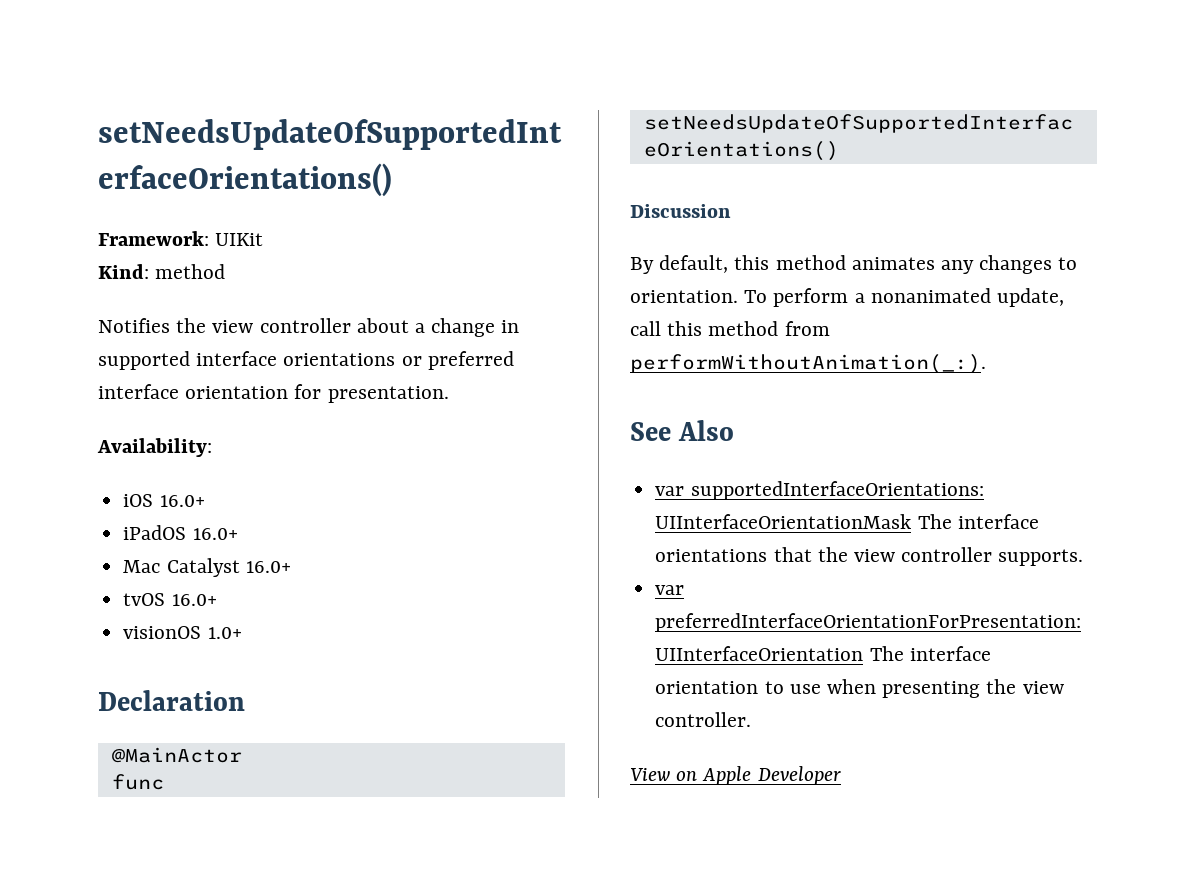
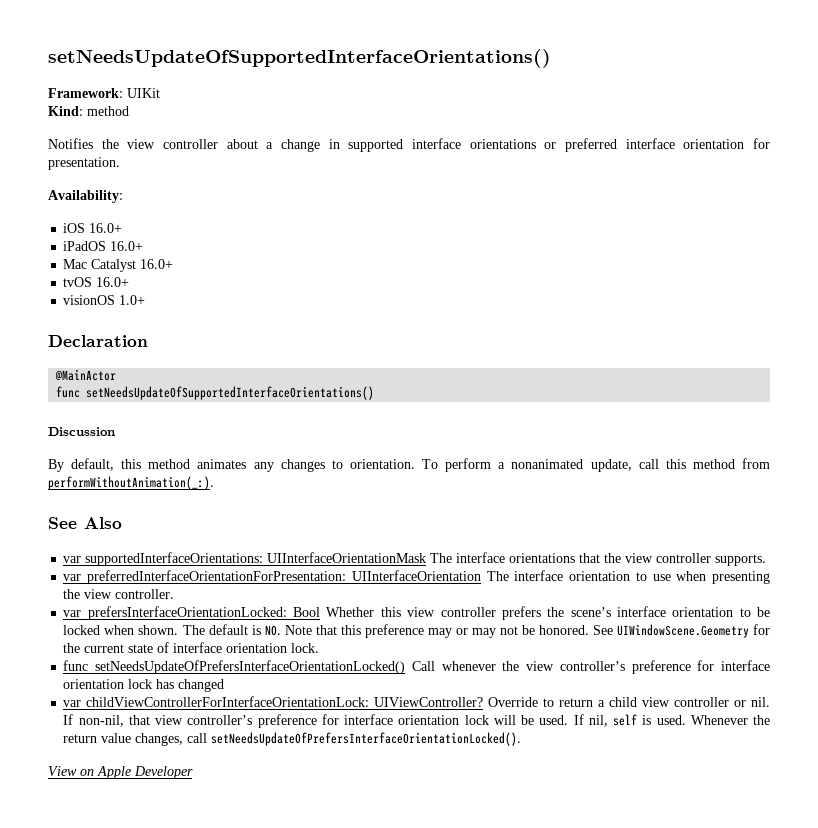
(752, 719) none -> [63,606,770,620] [63,624,770,638] [63,642,320,653] [63,660,771,674] [63,679,225,692] [63,696,771,707] [63,714,770,728] [63,732,522,746] // var prefersInterfaceOrientationLocked: Bool Whether this view controller prefers the scene’s interface orientation to be locked when shown. The default is NO. Note that this preference may or may not be honored. See UIWindowScene.Geometry for the current state of interface orientation lock. // func setNeedsUpdateOfPrefersInterfaceOrientationLocked() Call whenever the view controller’s preference for interface orientation lock has changed // var childViewControllerForInterfaceOrientationLock: UIViewController? Override to return a child view controller or nil. If non-nil, that view controller’s preference for interface orientation lock will be used. If nil, self is used. Whenever the return value changes, call setNeedsUpdateOfPrefersInterfaceOrientationLocked().

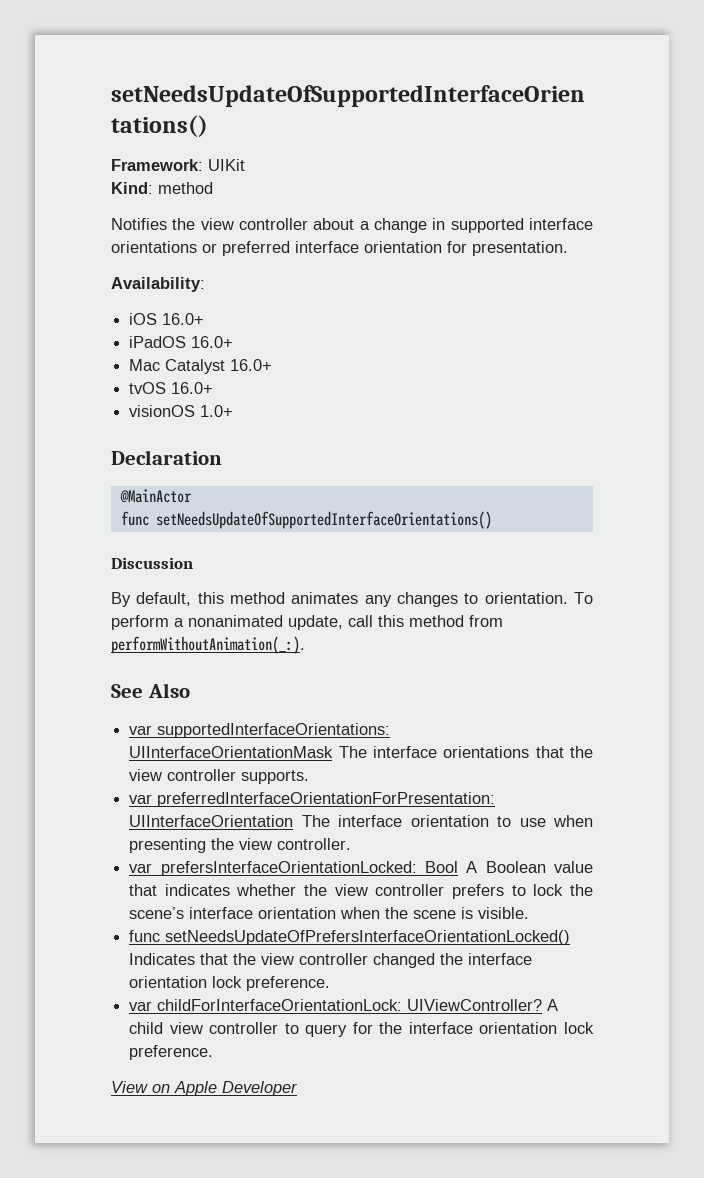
[326,607,401,617] Whether this -> [466,861,593,873] [129,884,328,896] A Boolean value that indicates whether the
(541, 613) none -> [511,884,564,896] to lock
[739,607,770,617] [63,624,770,638] [63,642,320,653] [63,660,771,674] [63,679,225,692] [63,696,771,707] [63,714,770,728] [63,732,522,746] to be locked when shown. The default is NO. Note that this preference may or may not be honored. See UIWindowScene.Geometry for the current state of interface orientation lock. // func setNeedsUpdateOfPrefersInterfaceOrientationLocked() Call whenever the view controller’s preference for interface orientation lock has changed // var childViewControllerForInterfaceOrientationLock: UIViewController? Override to return a child view controller or nil. If non-nil, that view controller’s preference for interface orientation lock will be used. If nil, self is used. Whenever the return value changes, call setNeedsUpdateOfPrefersInterfaceOrientationLocked(). -> [340,907,530,919] [129,930,571,945] [129,953,533,968] [129,976,331,991] [129,999,559,1011] [129,1022,594,1037] [129,1045,214,1060] when the scene is visible. // func setNeedsUpdateOfPrefersInterfaceOrientationLocked() Indicates that the view controller changed the interface orientation lock preference. // var childForInterfaceOrientationLock: UIViewController? A child view controller to query for the interface orientation lock preference.

